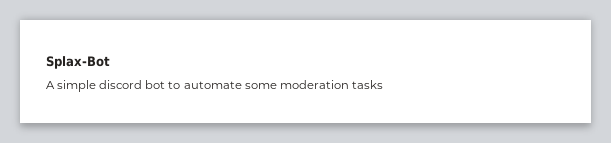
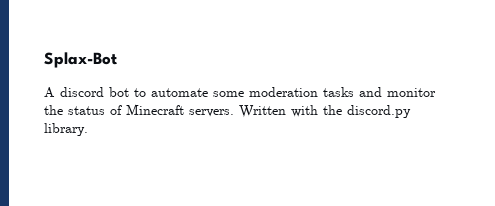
[57,80,97,92] simple -> (55, 92) none
(383, 84) none -> [359,87,436,97] [44,104,411,118] [44,123,88,136] and monitor the status of Minecraft servers. Written with the discord.py library.

